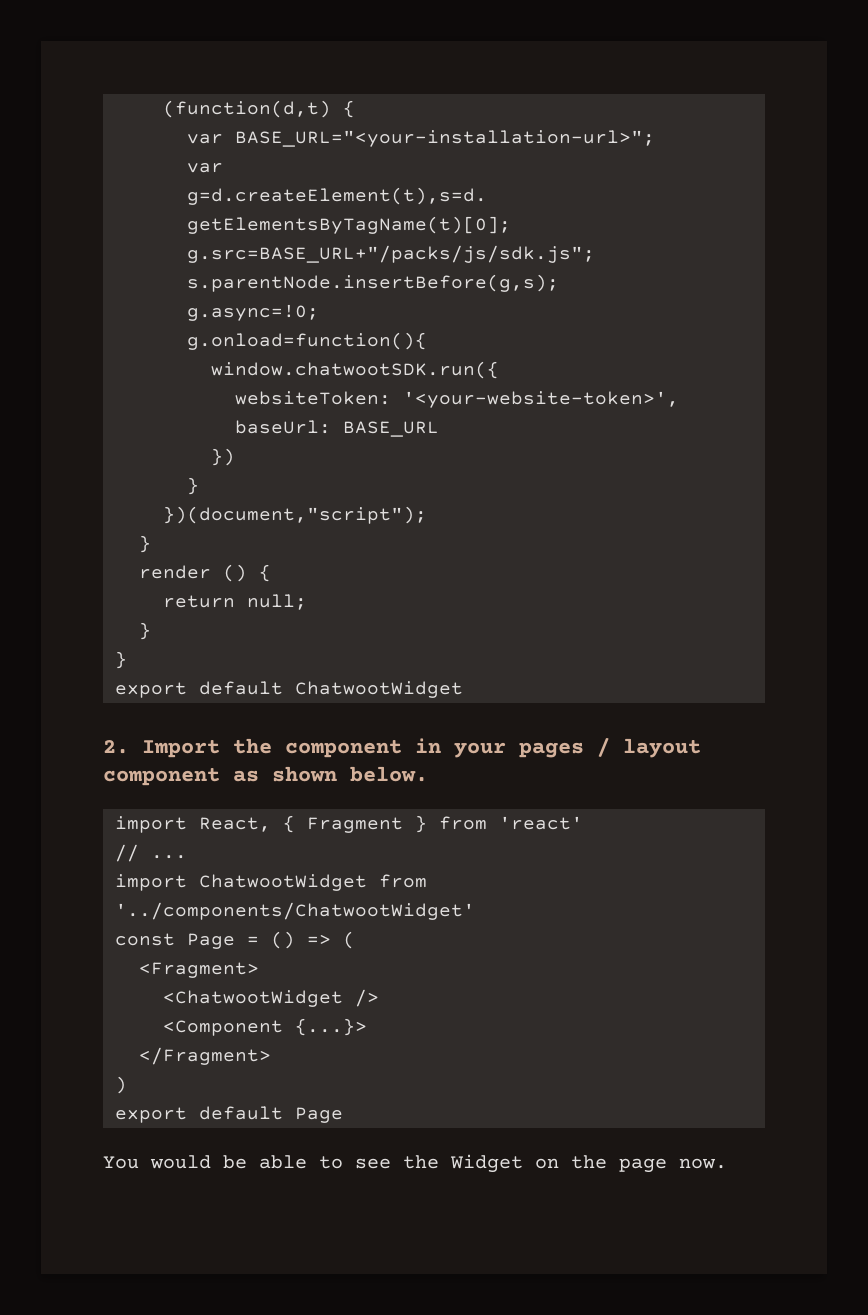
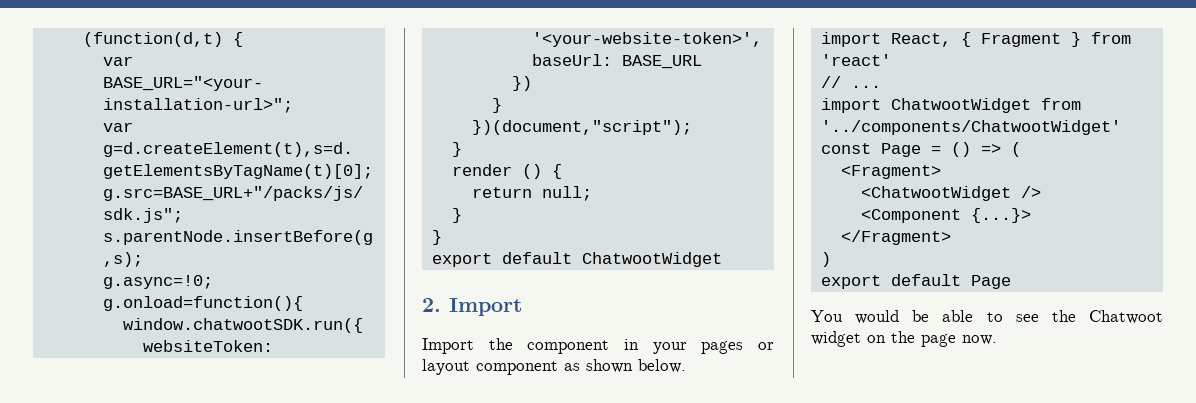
(220, 749) none -> [422,338,474,354] // Import
[597,737,610,757] / -> [758,342,774,350] or
[450,1154,523,1173] Widget -> [1089,310,1163,324] [811,331,861,347] Chatwoot widget

